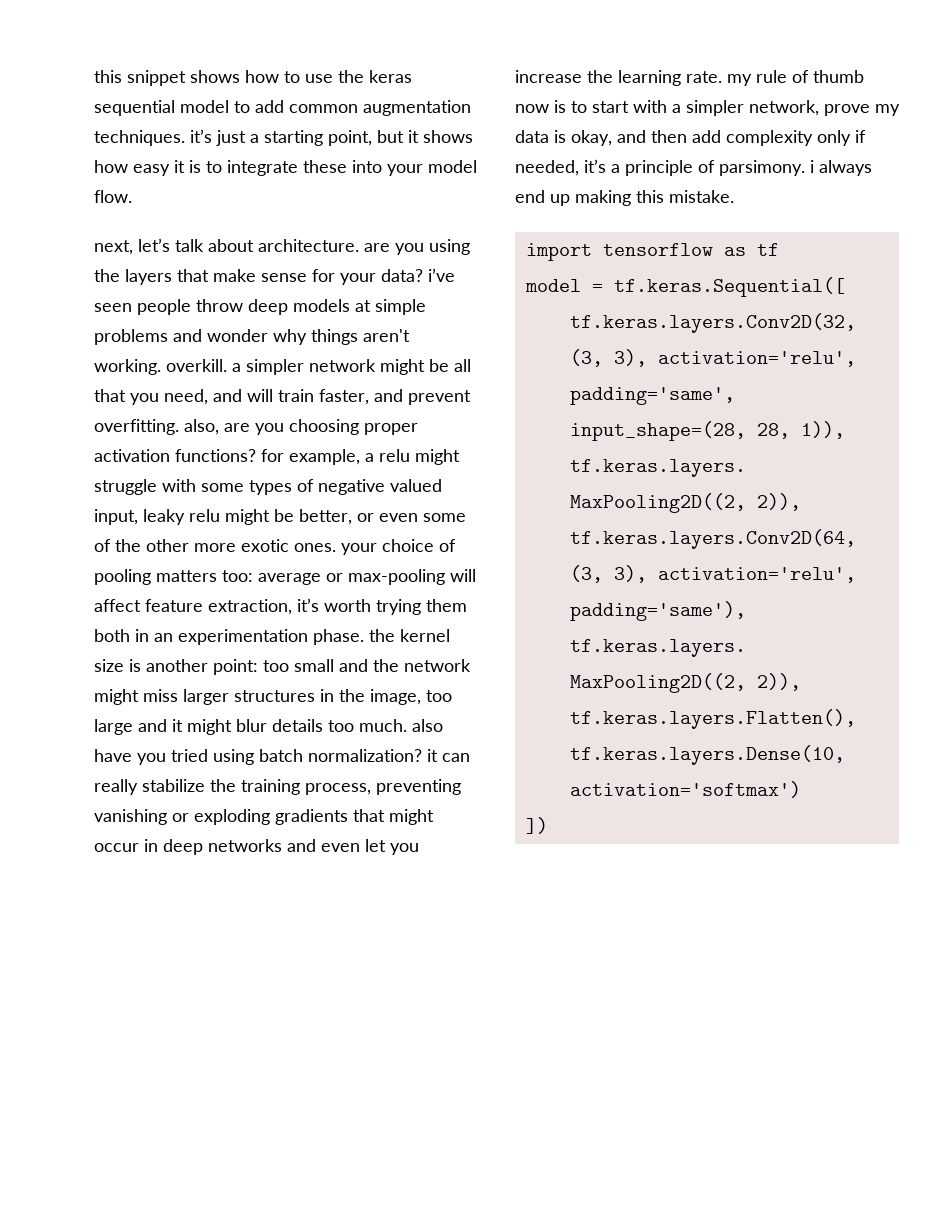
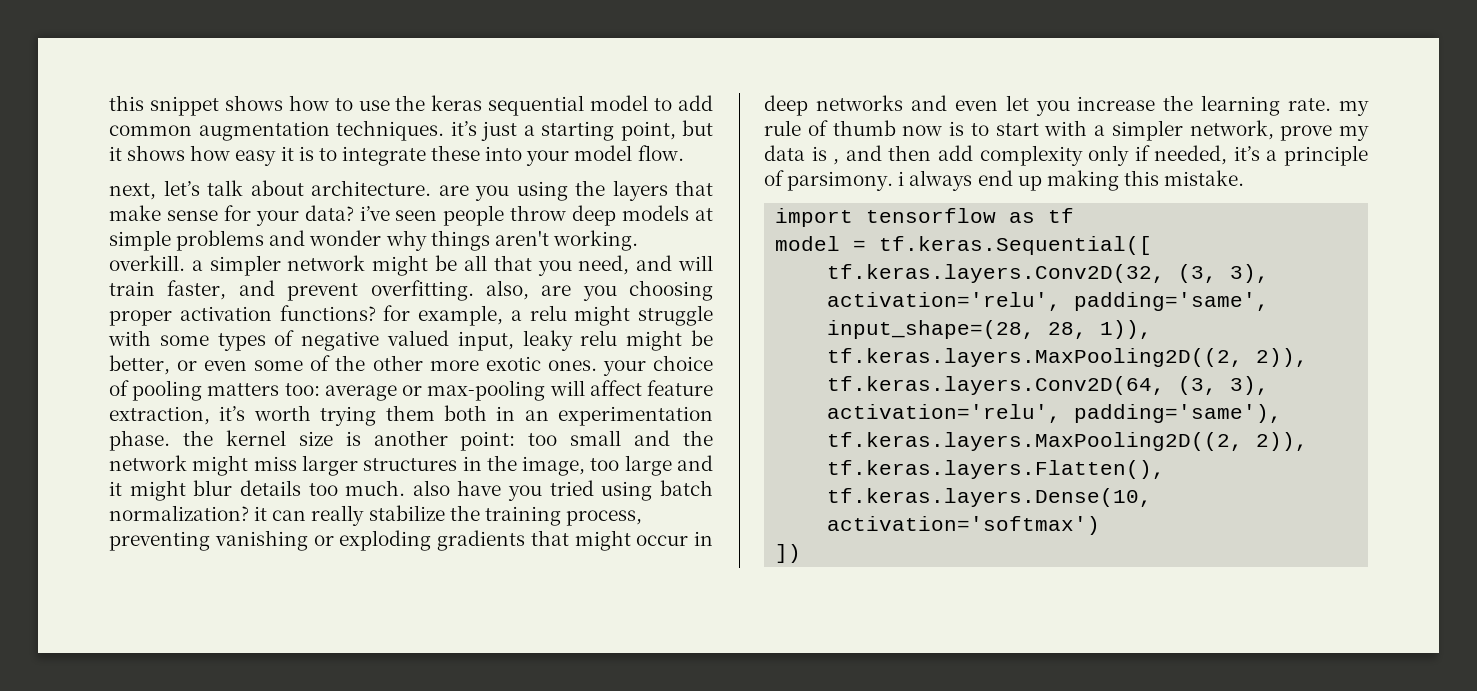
[571,130,612,146] okay, -> [833,159,840,165] ,

